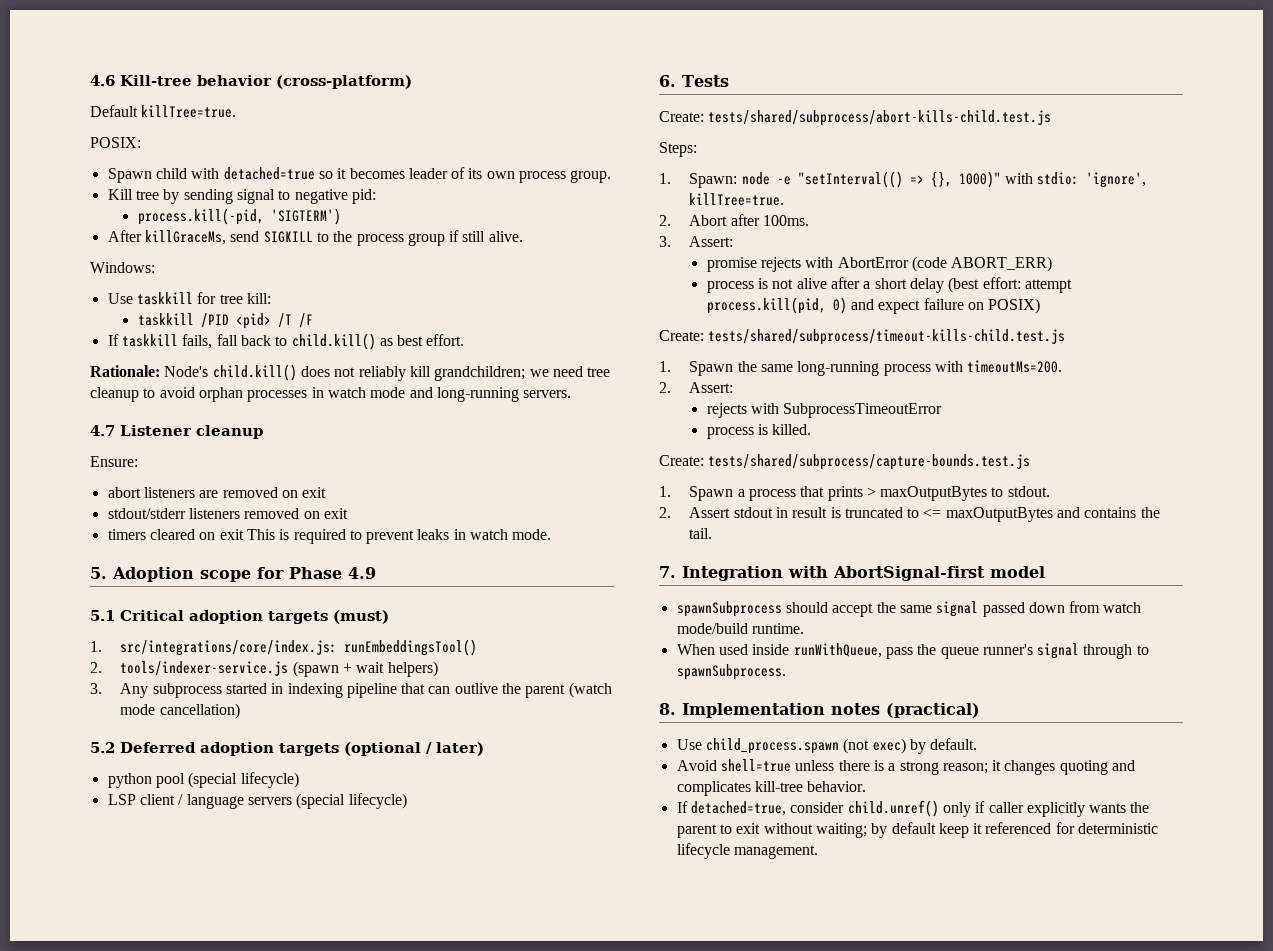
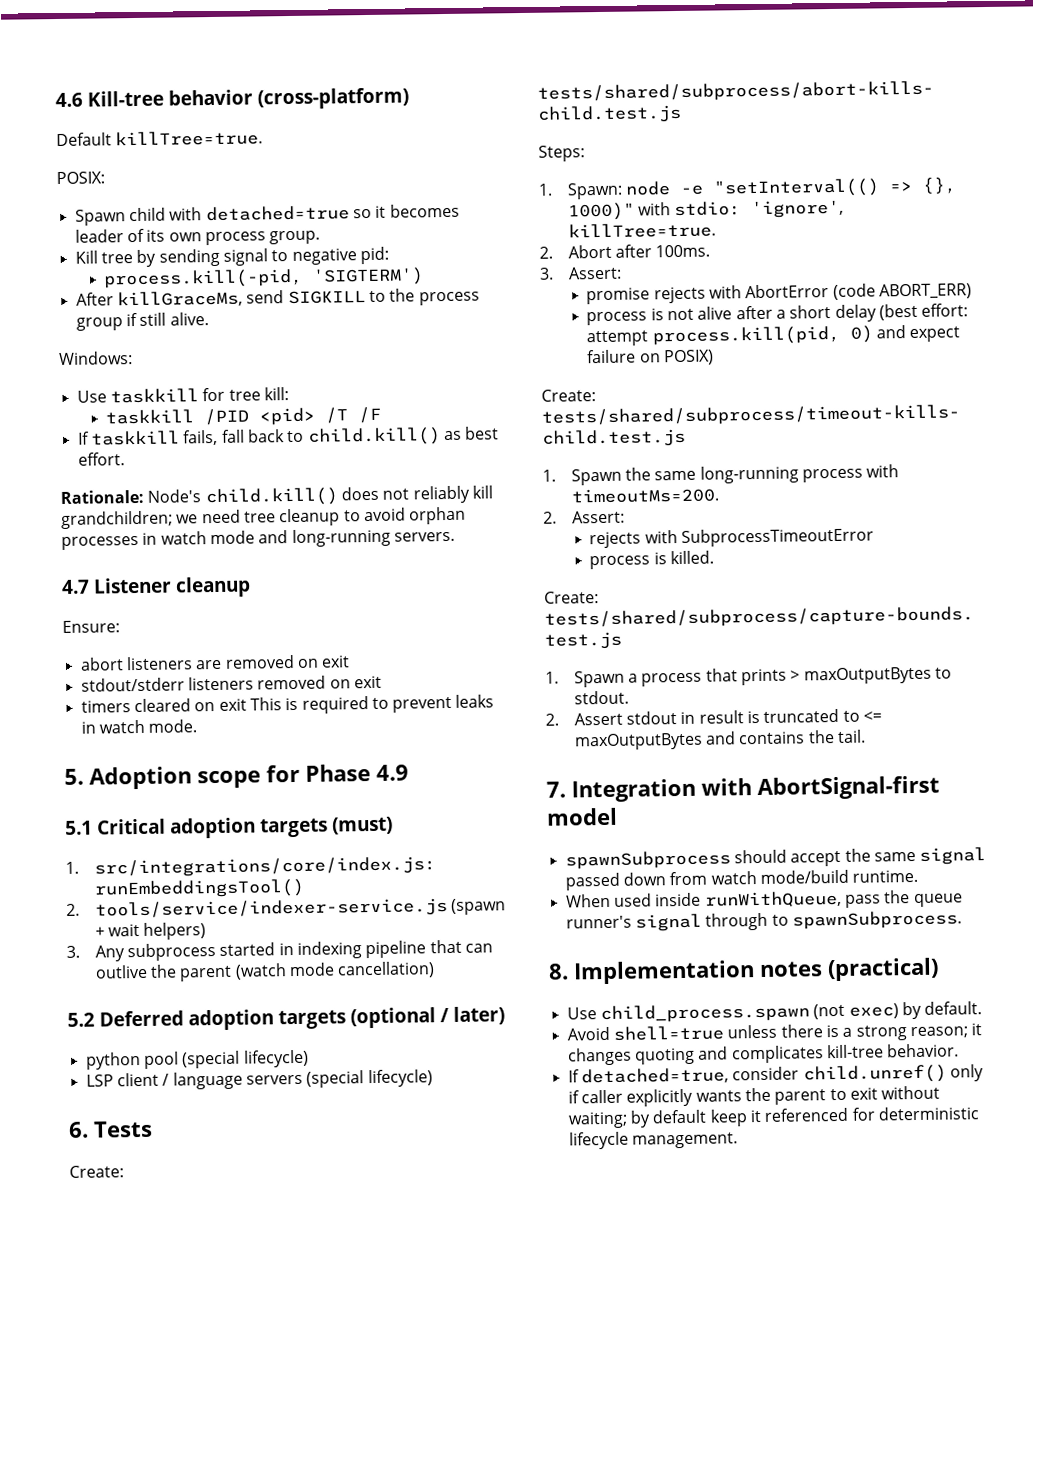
[120,661,289,676] tools/indexer-service.js -> [94,898,448,920] tools/service/indexer-service.js

